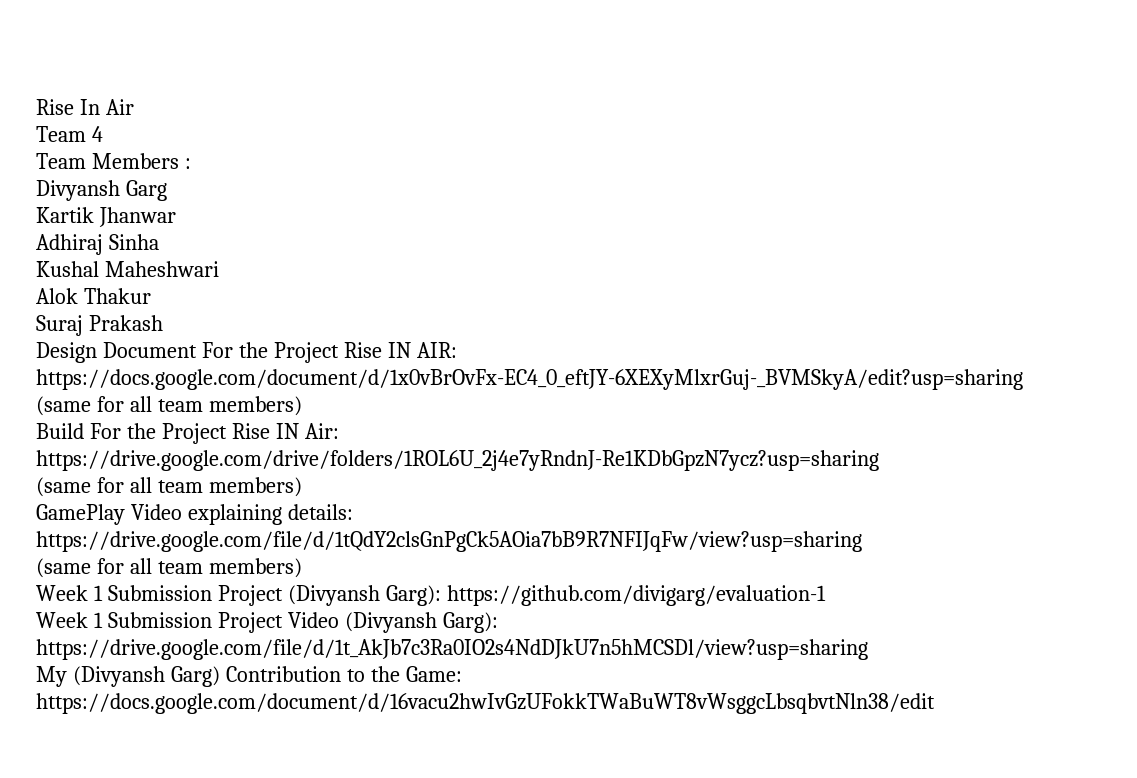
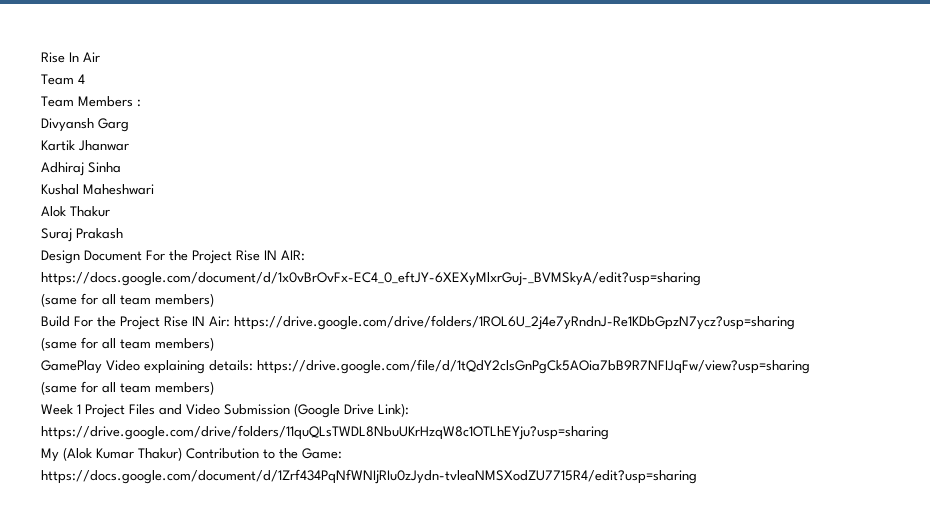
[107,585,826,606] [36,612,498,633] [36,639,868,660] [36,666,220,687] Submission Project (Divyansh Garg): https://github.com/divigarg/evaluation-1 // Week 1 Submission Project Video (Divyansh Garg): https://drive.google.com/file/d/1t_AkJb7c3Ra0IO2s4NdDJkU7n5hMCSDl/view?usp=sharing // My (Divyansh Garg) -> [85,403,409,418] [41,425,609,440] [41,447,182,462] Project Files and Video Submission (Google Drive Link): https://drive.google.com/drive/folders/11quQLsTWDL8NbuUKrHzqW8c1OTLhEYju?usp=sharing // My (Alok Kumar Thakur)
[36,693,935,714] https://docs.google.com/document/d/16vacu2hwIvGzUFokkTWaBuWT8vWsggcLbsqbvtNln38/edit -> [41,469,697,484] https://docs.google.com/document/d/1Zrf434PqNfWNIjRIu0zJydn-tvleaNMSXodZU7715R4/edit?usp=sharing

